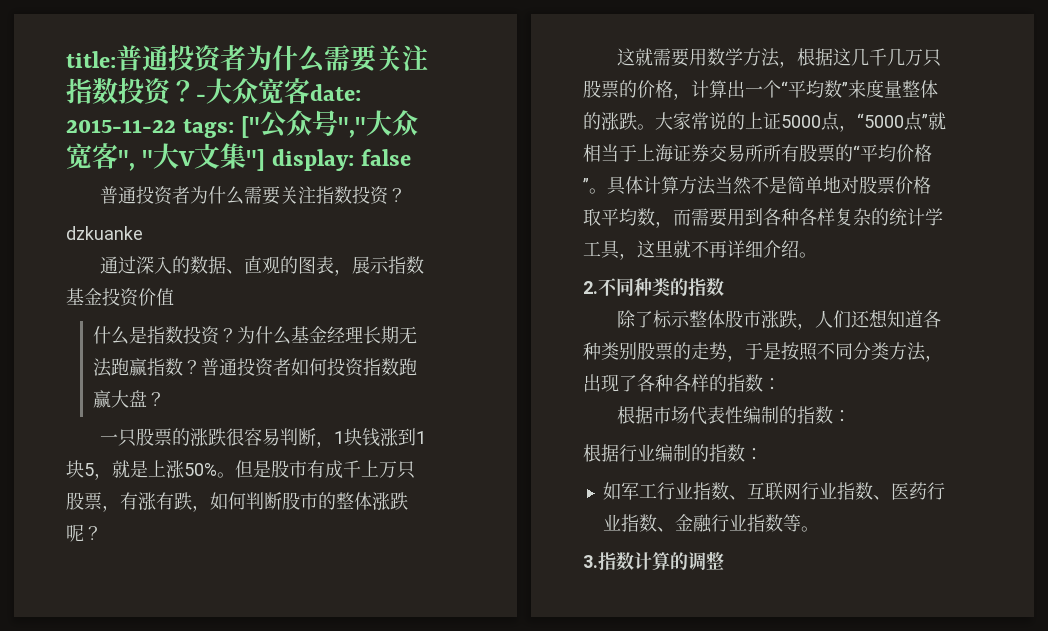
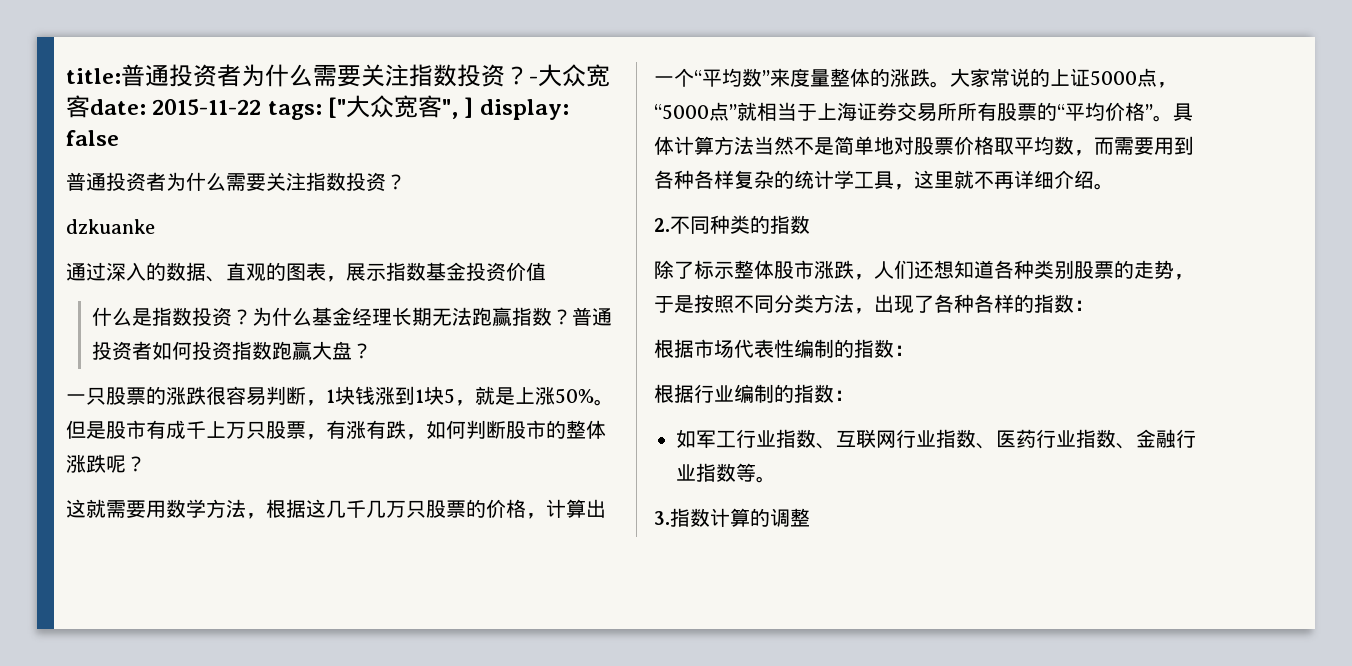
[260,110,367,138] 公众号"," -> (347, 107) none
[142,143,266,171] "大V文集"] -> [464,97,474,118] ]

